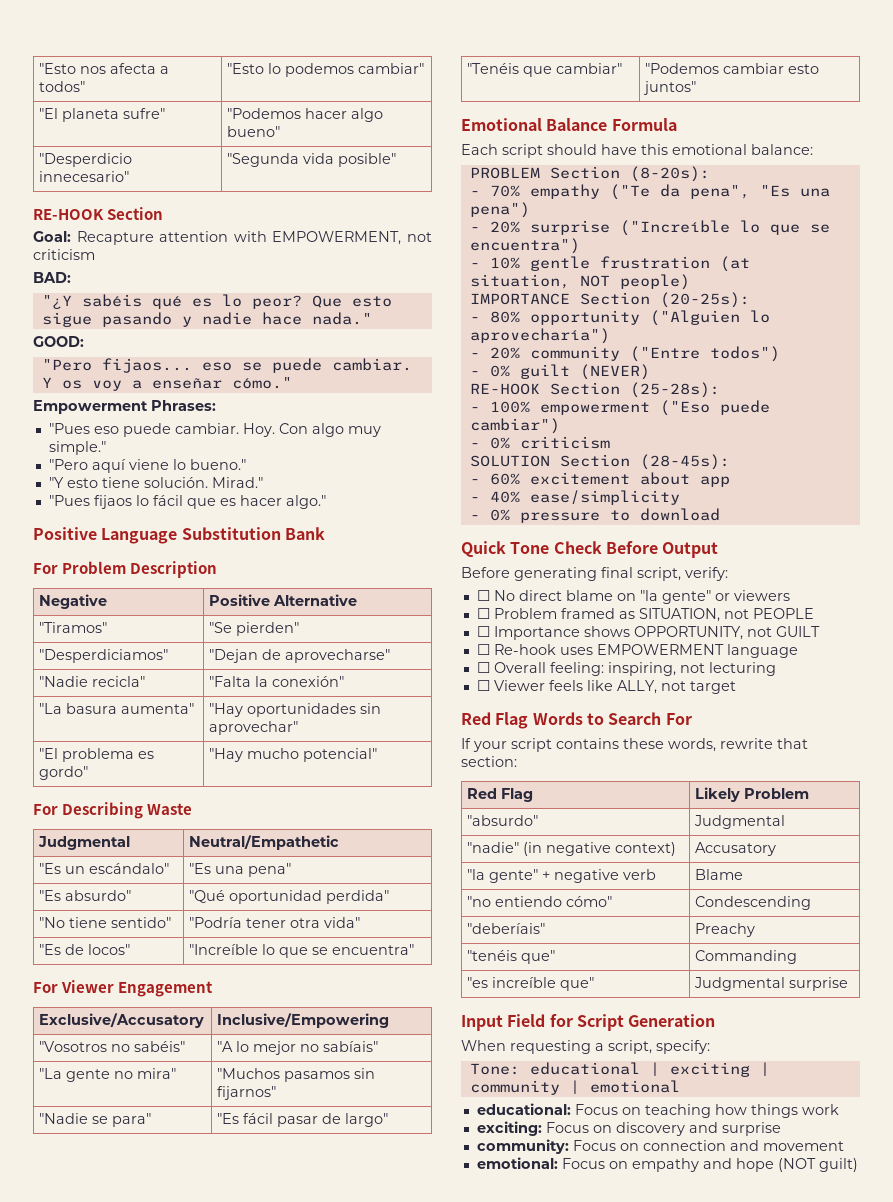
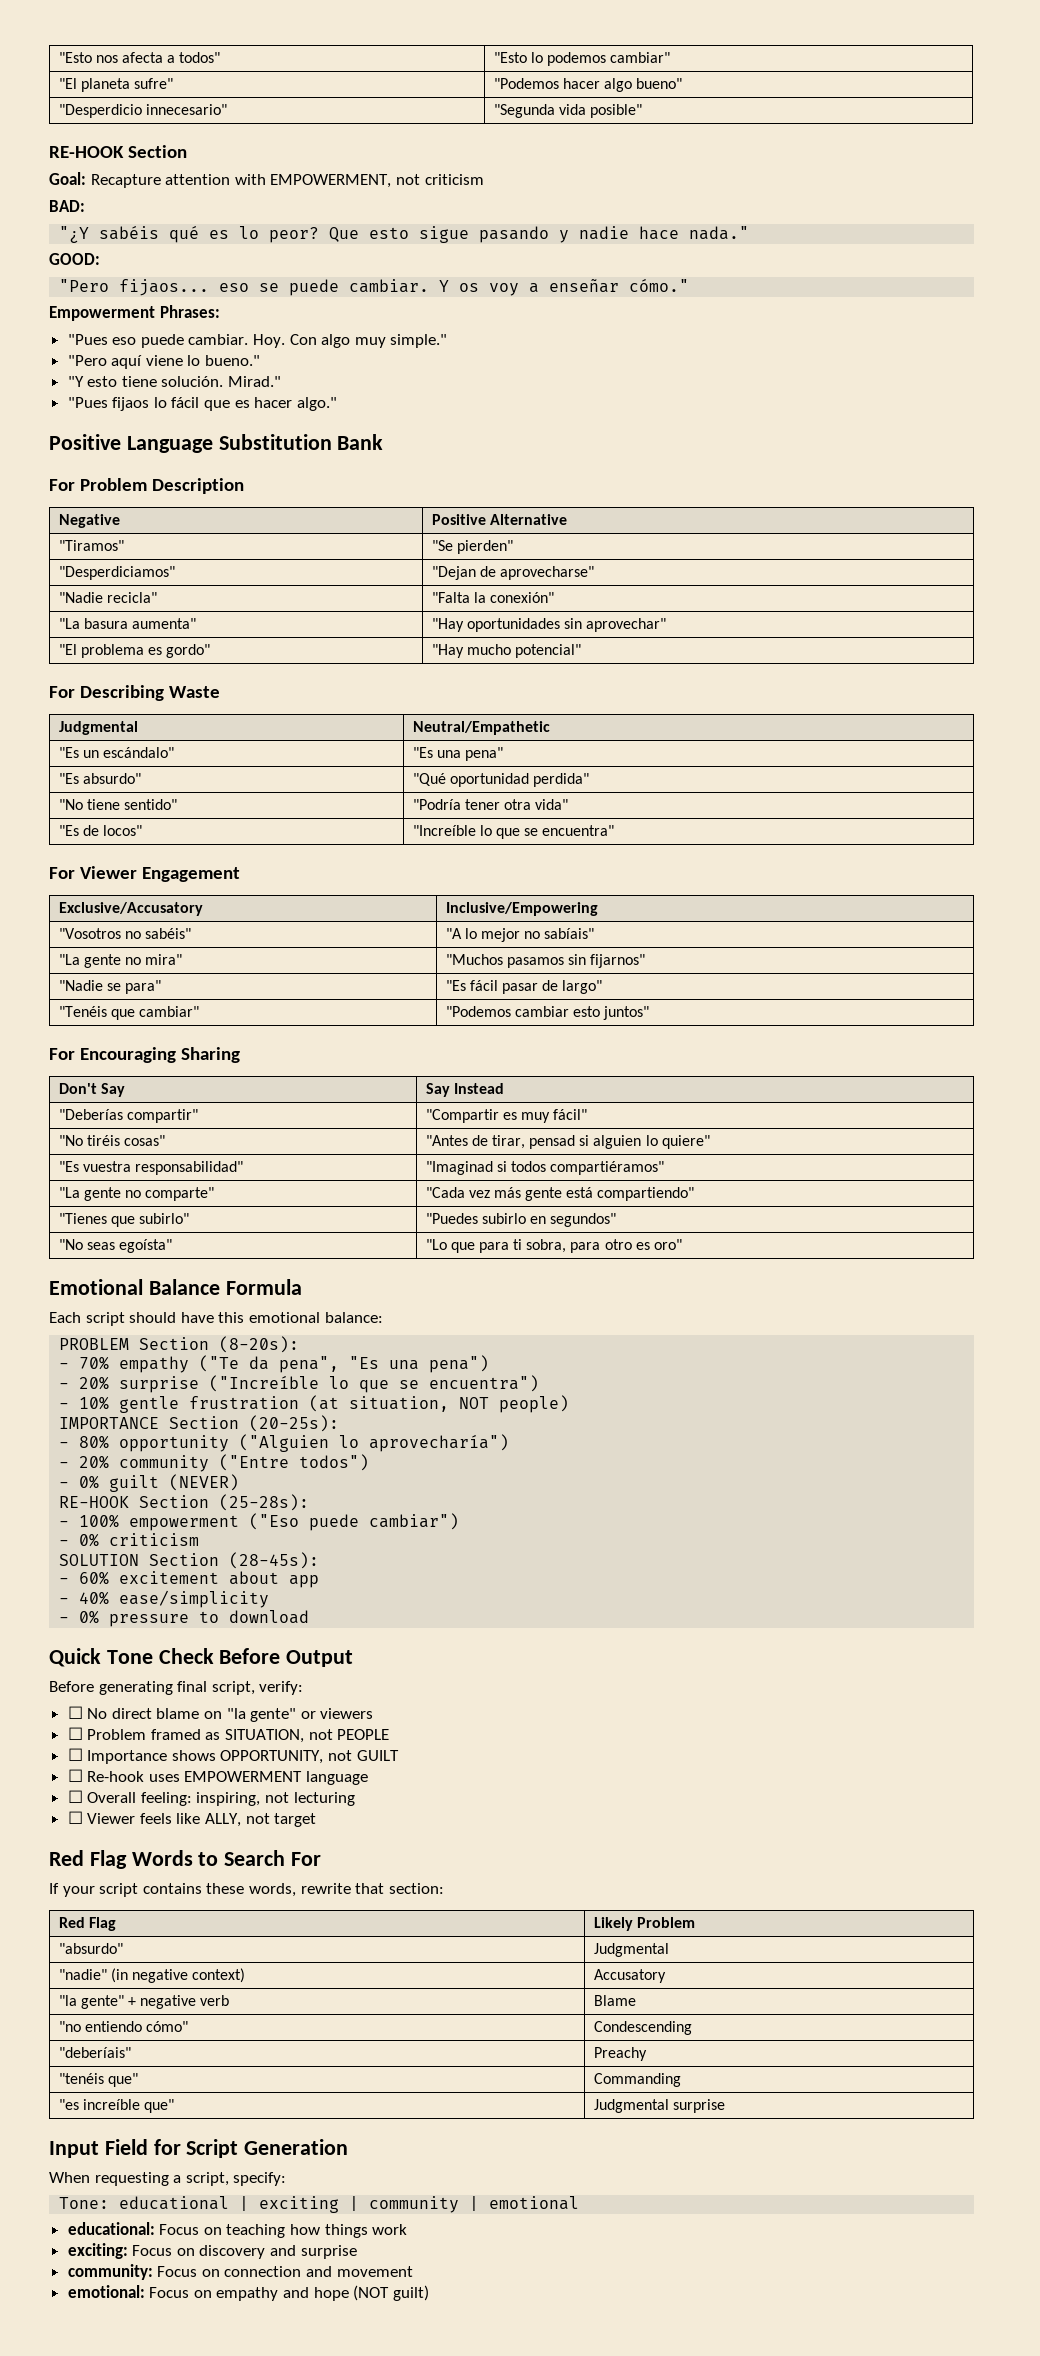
(697, 88) none -> [49,1047,241,1063] [58,1083,125,1097] [425,1083,504,1097] [58,1109,198,1123] [425,1109,588,1123] [58,1135,165,1146] [425,1135,710,1149] [58,1161,243,1175] [425,1161,665,1175] [58,1187,215,1201] [425,1187,695,1201] [58,1213,189,1227] [425,1213,617,1227] [58,1239,172,1253] [425,1239,683,1253] // For Encouraging Sharing // Don't Say | Say Instead // "Deberías compartir" | "Compartir es muy fácil" // "No tiréis cosas" | "Antes de tirar, pensad si alguien lo quiere" // "Es vuestra responsabilidad" | "Imaginad si todos compartiéramos" // "La gente no comparte" | "Cada vez más gente está compartiendo" // "Tienes que subirlo" | "Puedes subirlo en segundos" // "No seas egoísta" | "Lo que para ti sobra, para otro es oro"

